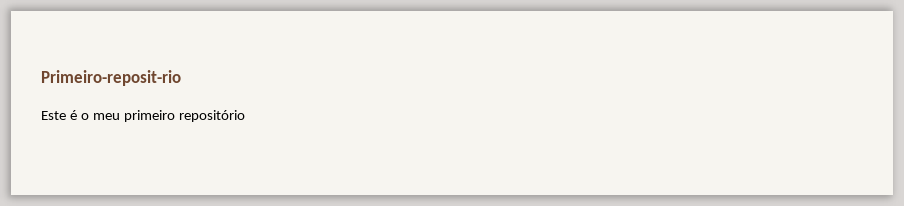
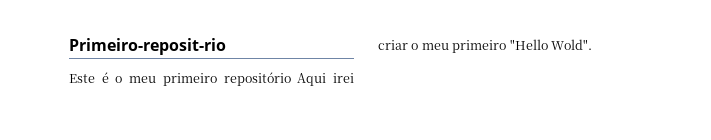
(245, 116) none -> [297,73,354,86] [378,39,592,53] Aqui irei criar o meu primeiro "Hello Wold".

